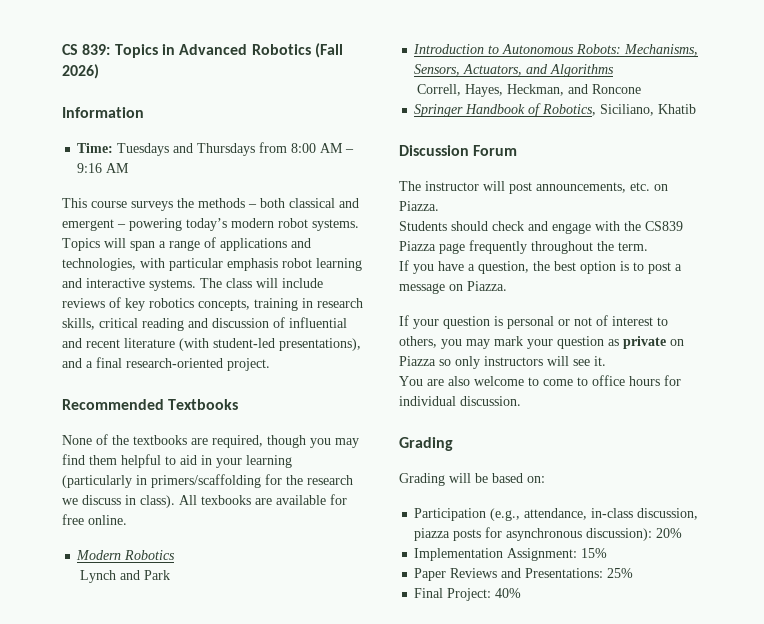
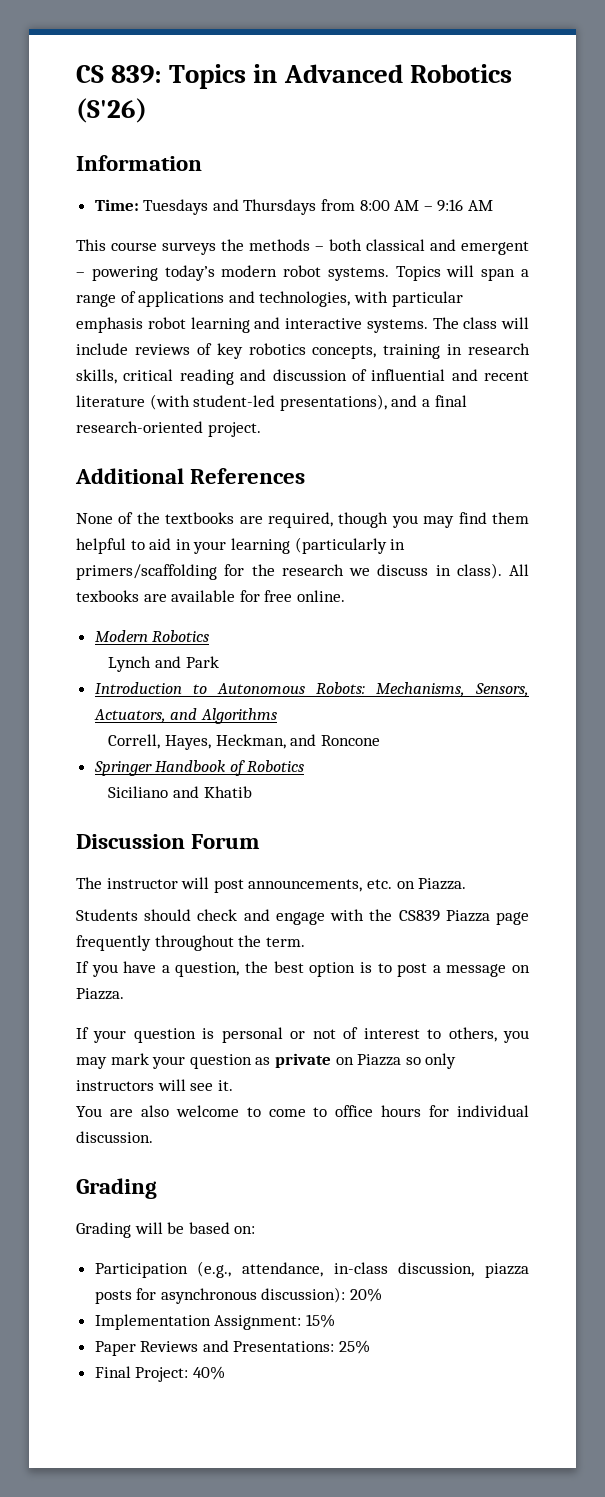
[314,43,343,58] [62,64,99,79] (Fall 2026) -> [76,98,147,123] (S'26)
[62,399,239,410] Recommended Textbooks -> [75,468,306,484] Additional References
[542,104,655,116] Robotics, Siciliano, -> [247,760,305,772] [108,786,200,798] Robotics // Siciliano and

